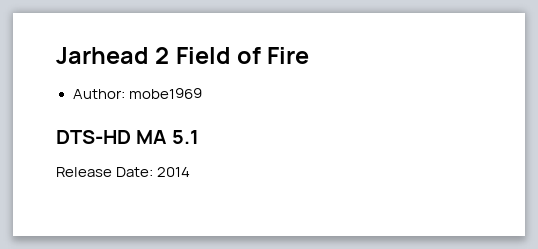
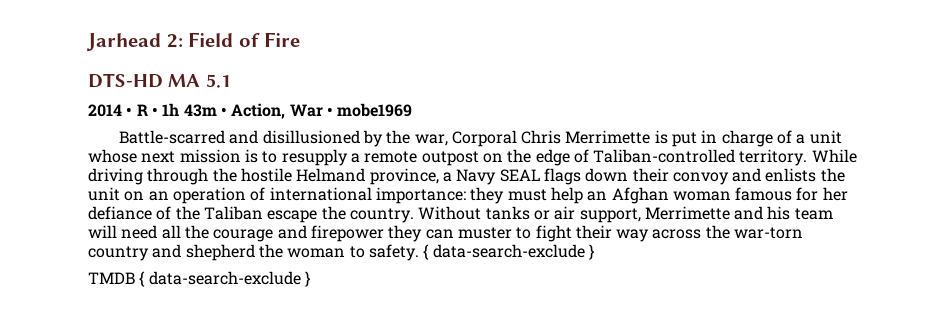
[155,47,170,64] 2 -> [166,34,183,48] 2:
[72,88,202,99] // Author: mobe1969 -> (301, 39) none
[56,167,191,177] Release Date: 2014 -> [88,103,413,119] [118,130,842,147] [88,149,857,166] [88,168,845,185] [88,187,848,204] [88,206,833,223] [88,225,804,242] [88,244,594,261] [88,271,310,287] 2014 • R • 1h 43m • Action, War • mobe1969 // Battle-scarred and disillusioned by the war, Corporal Chris Merrimette is put in charge of a unit whose next mission is to resupply a remote outpost on the edge of Taliban-controlled territory. While driving through the hostile Helmand province, a Navy SEAL flags down their convoy and enlists the unit on an operation of international importance: they must help an Afghan woman famous for her defiance of the Taliban escape the country. Without tanks or air support, Merrimette and his team will need all the courage and firepower they can muster to fight their way across the war-torn country and shepherd the woman to safety. { data-search-exclude } // TMDB { data-search-exclude }

